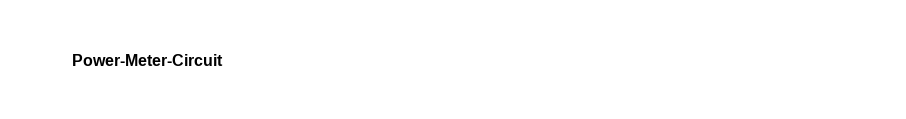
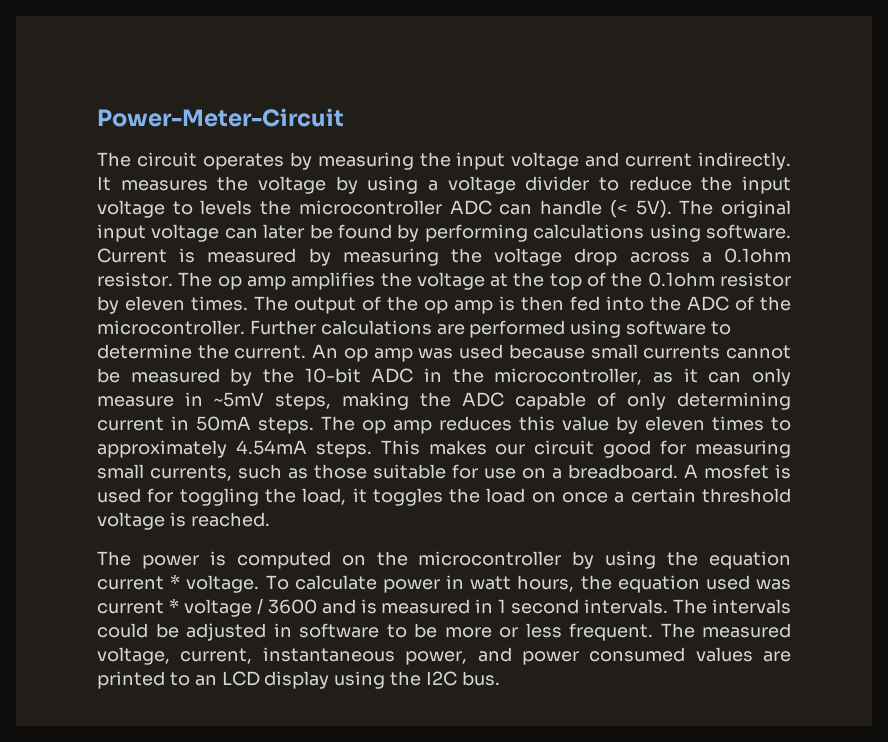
(223, 60) none -> [97,152,791,170] [97,176,791,194] [97,200,792,218] [97,224,791,242] [97,248,791,266] [97,272,791,290] [97,296,791,314] [97,320,732,338] [97,344,792,362] [97,368,791,386] [97,392,791,410] [97,416,791,434] [97,440,792,458] [97,464,791,481] [97,488,791,506] [97,512,270,530] [97,551,791,569] [97,574,792,593] [97,598,791,617] [97,623,791,641] [97,647,791,665] [97,671,500,689] // The circuit operates by measuring the input voltage and current indirectly. It measures the voltage by using a voltage divider to reduce the input voltage to levels the microcontroller ADC can handle (< 5V). The original input voltage can later be found by performing calculations using software. Current is measured by measuring the voltage drop across a 0.1ohm resistor. The op amp amplifies the voltage at the top of the 0.1ohm resistor by eleven times. The output of the op amp is then fed into the ADC of the microcontroller. Further calculations are performed using software to determine the current. An op amp was used because small currents cannot be measured by the 10-bit ADC in the microcontroller, as it can only measure in ~5mV steps, making the ADC capable of only determining current in 50mA steps. The op amp reduces this value by eleven times to approximately 4.54mA steps. This makes our circuit good for measuring small currents, such as those suitable for use on a breadboard. A mosfet is used for toggling the load, it toggles the load on once a certain threshold voltage is reached. // The power is computed on the microcontroller by using the equation current * voltage. To calculate power in watt hours, the equation used was current * voltage / 3600 and is measured in 1 second intervals. The intervals could be adjusted in software to be more or less frequent. The measured voltage, current, instantaneous power, and power consumed values are printed to an LCD display using the I2C bus.

